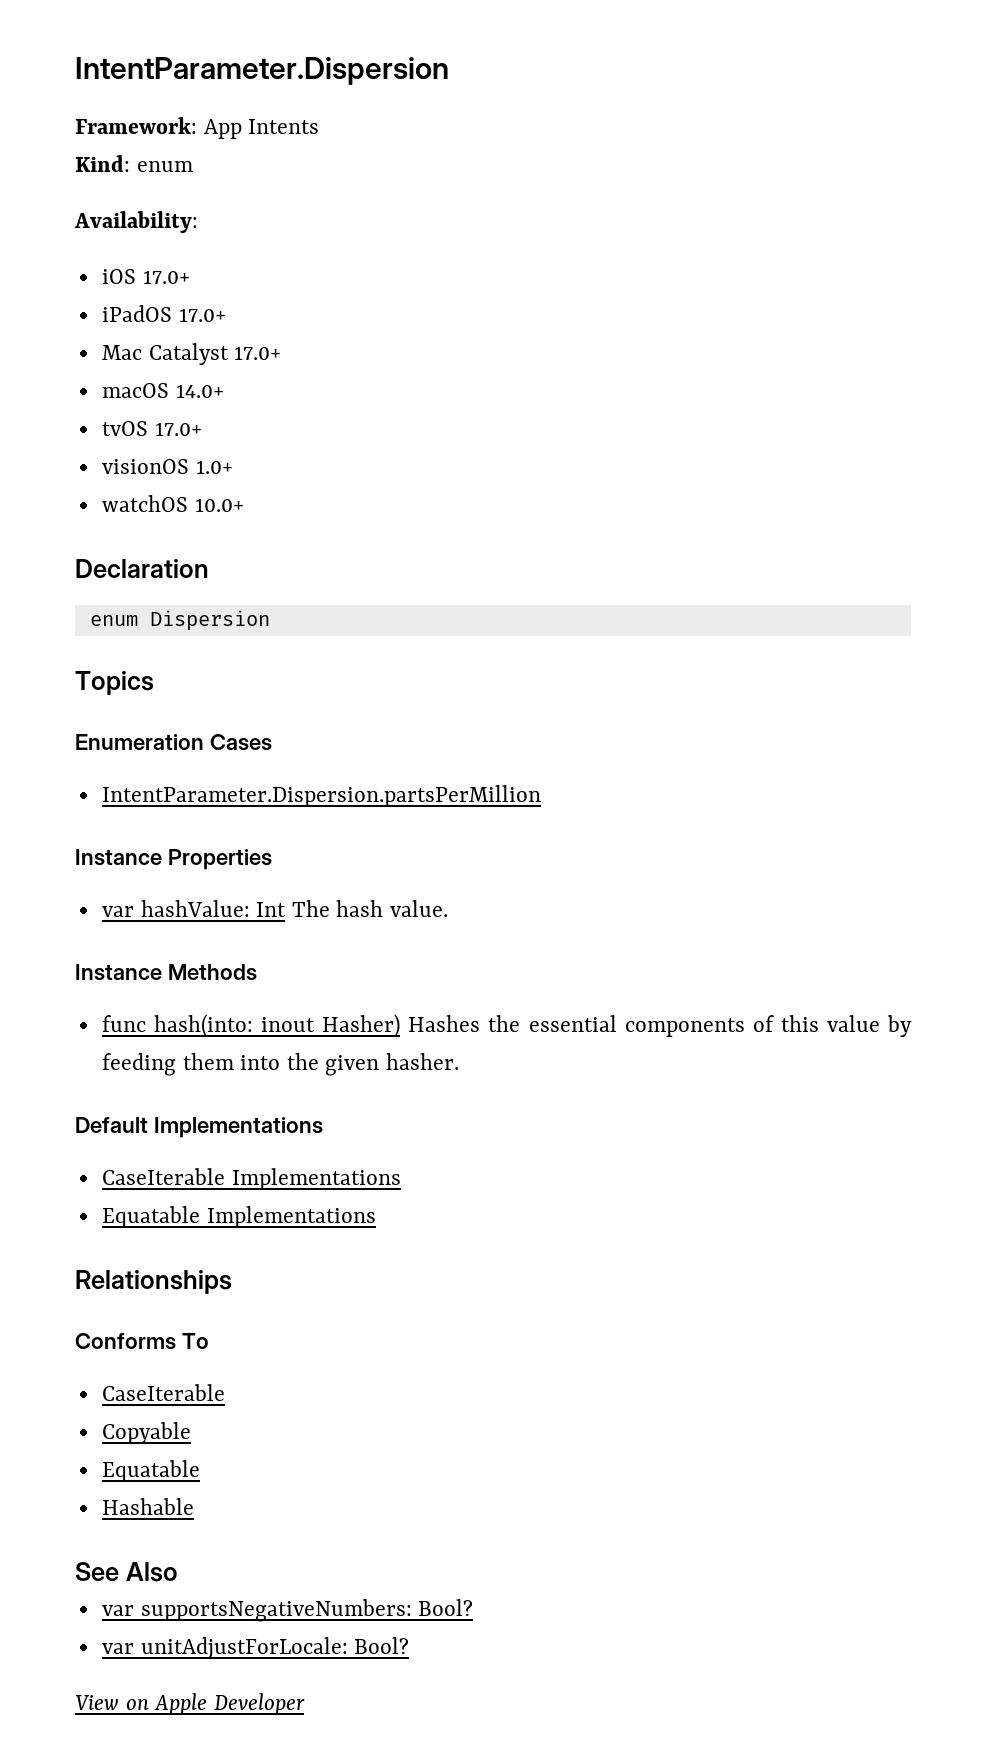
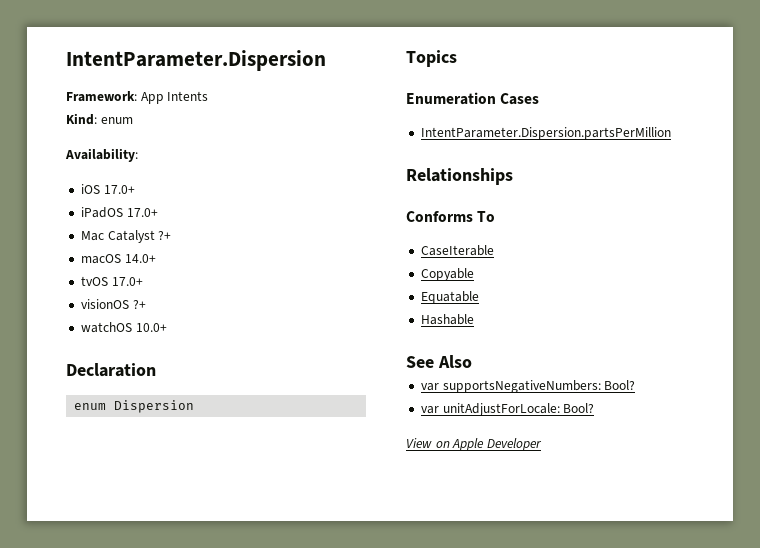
[234,346,282,360] 17.0+ -> [158,231,172,240] ?+
[195,460,233,474] 1.0+ -> [132,300,146,309] ?+
[75,849,272,870] [101,900,449,917] [75,964,257,981] [101,1014,913,1038] [101,1053,460,1076] [75,1117,323,1138] [101,1168,401,1190] [101,1206,376,1228] // Instance Properties // var hashValue: Int The hash value. // Instance Methods // func hash(into: inout Hasher) Hashes the essential components of this value by feeding them into the given hasher. // Default Implementations // CaseIterable Implementations // Equatable Implementations -> (671, 133) none

